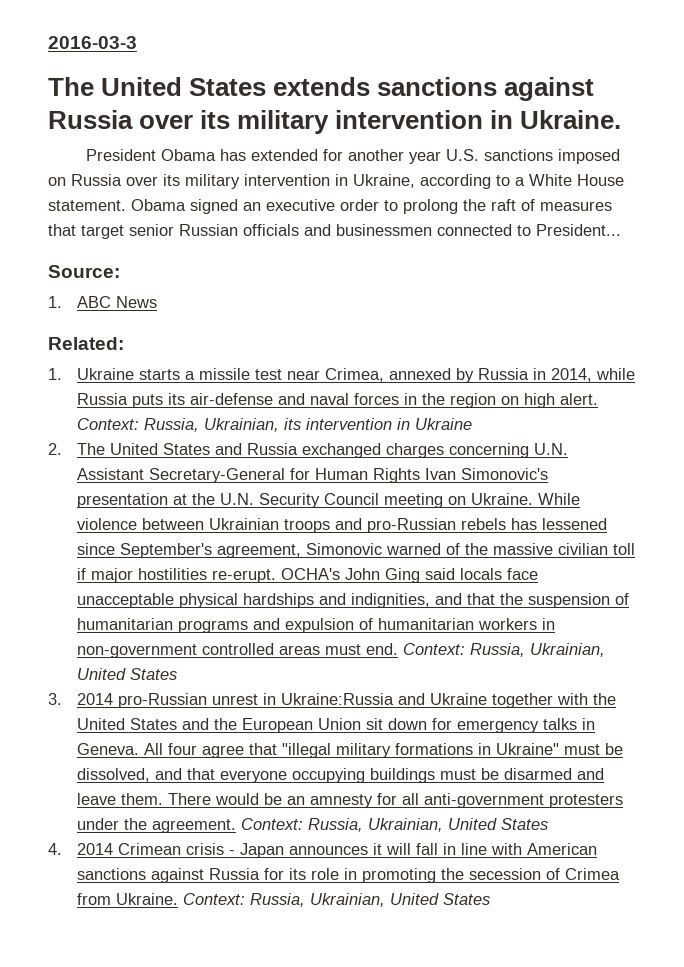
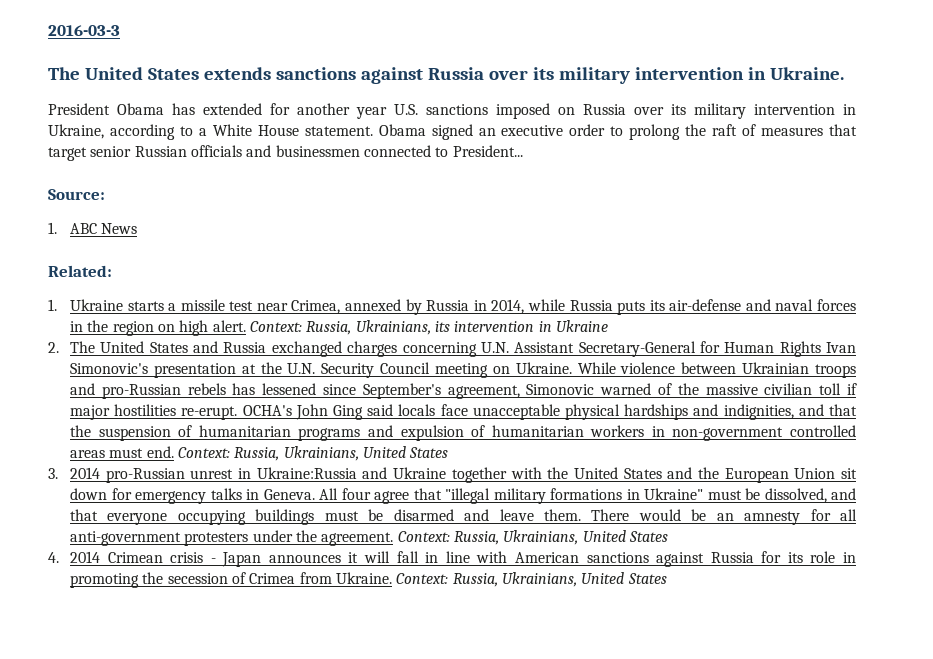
[204,418,280,432] Ukrainian, -> [355,320,431,335] Ukrainians,
[530,643,606,657] Ukrainian, -> [283,446,359,461] Ukrainians,
[368,818,444,832] Ukrainian, -> [503,530,579,545] Ukrainians,
[310,893,386,907] Ukrainian, -> [501,572,577,587] Ukrainians,

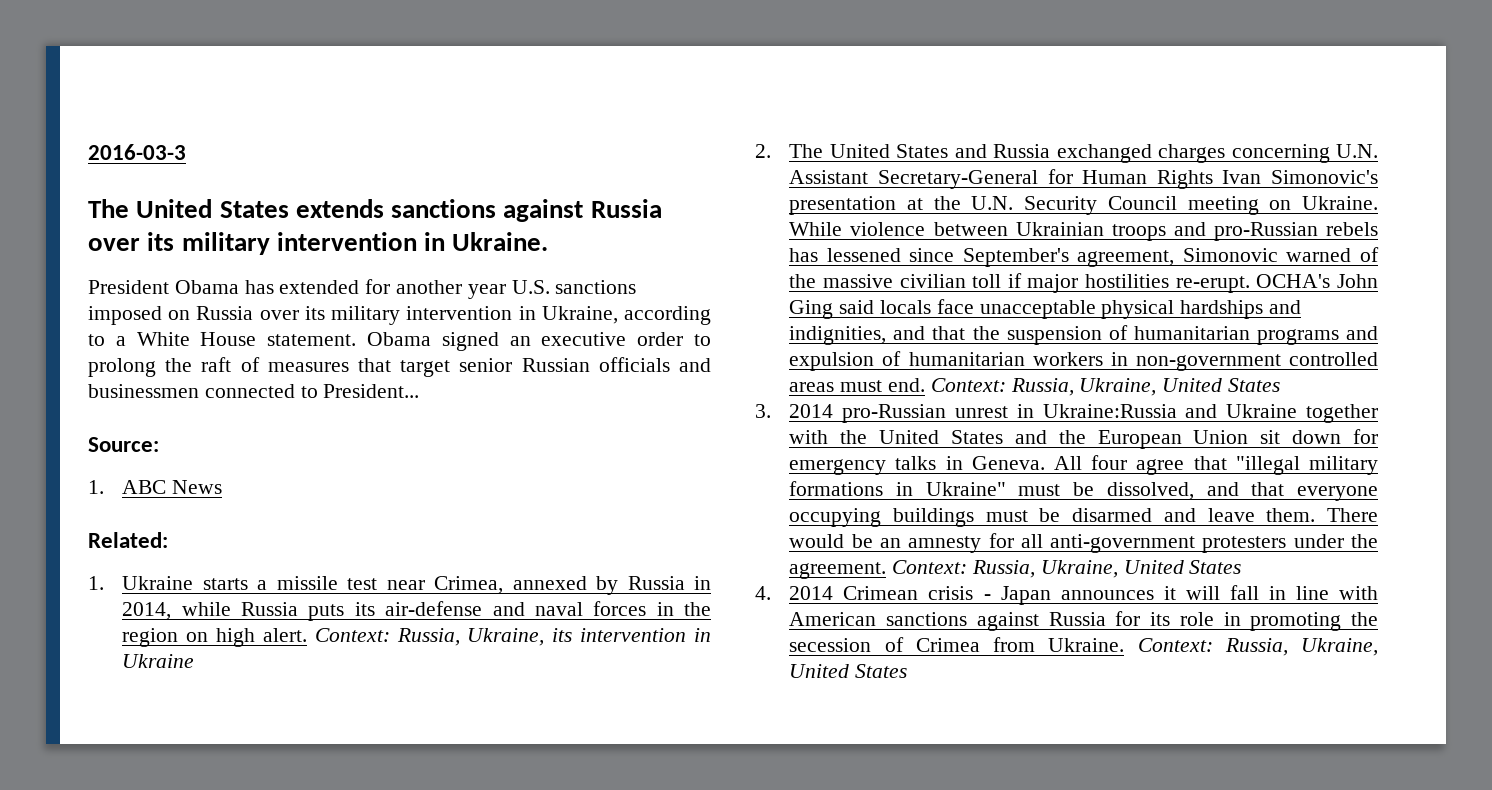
[355,320,431,335] Ukrainians, -> [467,628,545,646] Ukraine,
[283,446,359,461] Ukrainians, -> [1079,378,1157,396] Ukraine,
[503,530,579,545] Ukrainians, -> [1040,560,1118,578] Ukraine,
[501,572,577,587] Ukrainians, -> [1301,638,1378,656] Ukraine,

